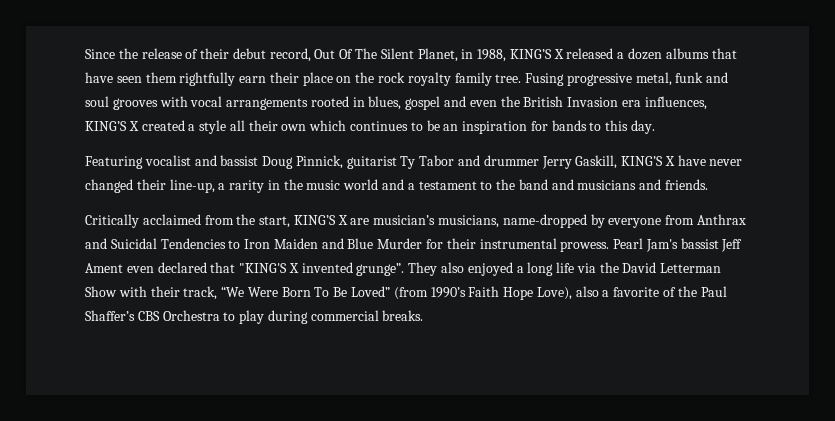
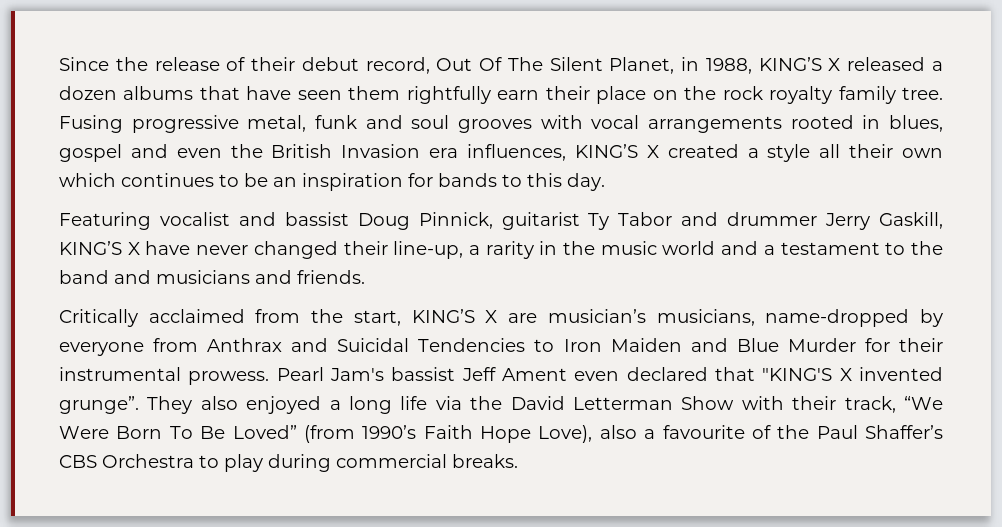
[613,287,660,297] favorite -> [662,425,745,439] favourite

